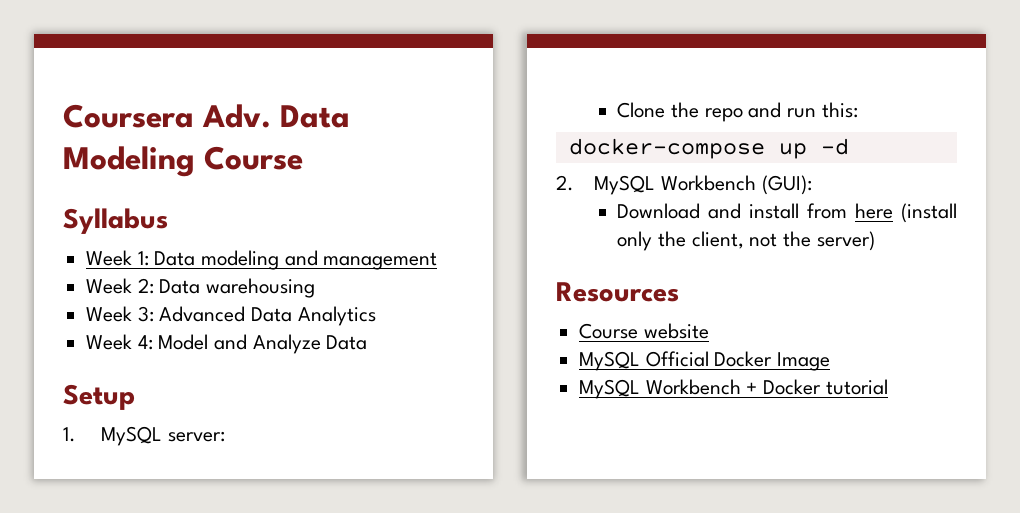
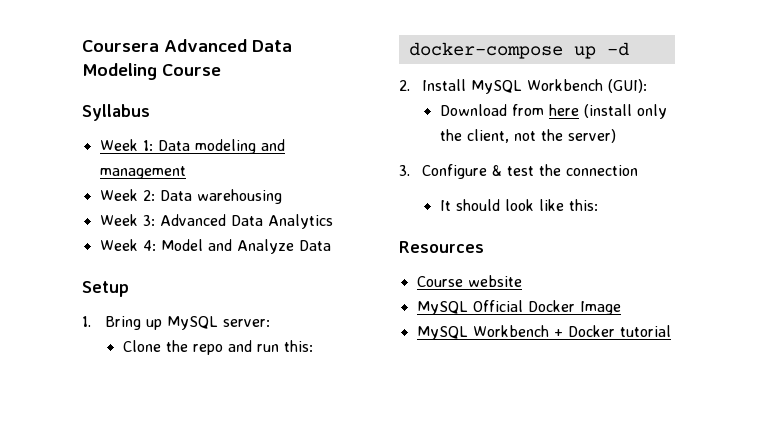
[202,104,271,128] Adv. -> [164,39,247,52] Advanced
(76, 434) none -> [105,316,163,330] Bring up
(574, 183) none -> [422,79,467,91] Install
[708,203,800,219] and install -> (507, 110) none
(875, 241) none -> [399,164,639,179] [439,199,598,211] // 3. Configure & test the connection // It should look like this:

